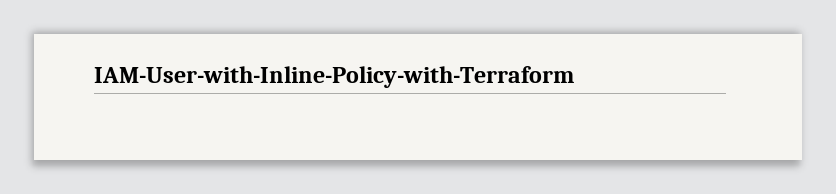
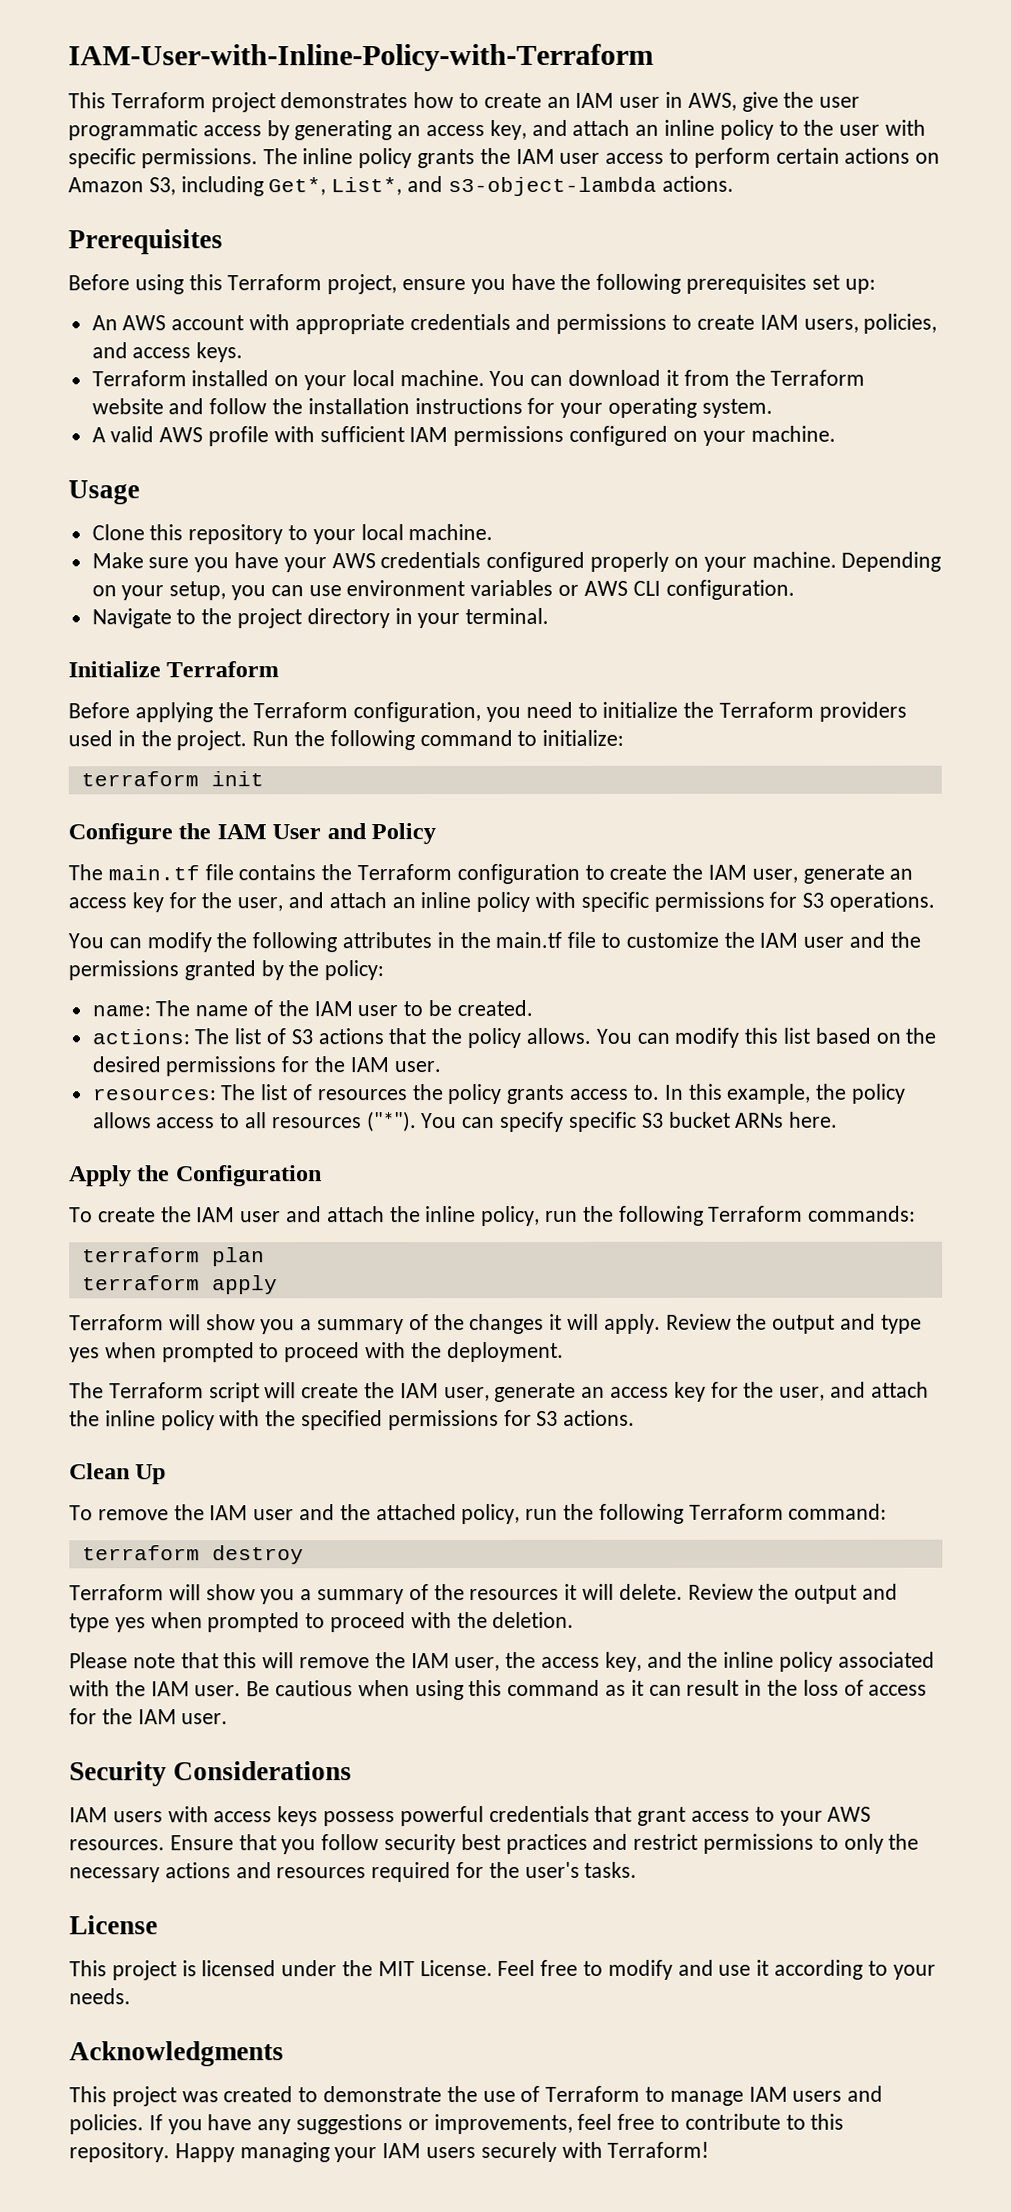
(574, 77) none -> [68,91,861,113] [68,119,927,141] [68,147,941,169] [68,175,734,197] [68,229,223,255] [68,273,876,295] [91,313,938,335] [91,342,244,363] [91,369,866,391] [91,397,773,418] [91,425,836,447] [68,480,140,505] [91,524,494,545] [91,551,942,573] [91,579,795,601] [91,607,550,629] [68,661,280,678] [68,701,907,723] [68,729,625,751] [80,771,264,787] [68,823,437,845] [68,863,914,885] [68,891,936,913] [68,931,921,953] [68,960,385,981] [91,999,533,1017] [91,1027,937,1049] [91,1056,441,1077] [91,1083,905,1105] [92,1111,839,1133] [69,1165,322,1187] [69,1205,917,1227] [81,1247,265,1267] [81,1275,278,1295] [69,1313,922,1335] [69,1341,564,1363] [69,1381,929,1403] [69,1409,636,1431] [69,1463,167,1485] [69,1503,888,1525] [81,1545,304,1565] [69,1583,899,1605] [69,1611,575,1633] [69,1651,935,1672] [69,1679,928,1701] [69,1708,229,1725] [69,1761,353,1787] [69,1805,872,1827] [69,1833,920,1855] [69,1861,638,1883] [69,1915,158,1935] [69,1959,936,1981] [69,1988,131,2005] [69,2041,284,2067] [69,2085,884,2107] [69,2113,845,2135] [69,2141,710,2163] // This Terraform project demonstrates how to create an IAM user in AWS, give the user programmatic access by generating an access key, and attach an inline policy to the user with specific permissions. The inline policy grants the IAM user access to perform certain actions on Amazon S3, including Get*, List*, and s3-object-lambda actions. // Prerequisites // Before using this Terraform project, ensure you have the following prerequisites set up: // An AWS account with appropriate credentials and permissions to create IAM users, policies, and access keys. // Terraform installed on your local machine. You can download it from the Terraform website and follow the installation instructions for your operating system. // A valid AWS profile with sufficient IAM permissions configured on your machine. // Usage // Clone this repository to your local machine. // Make sure you have your AWS credentials configured properly on your machine. Depending on your setup, you can use environment variables or AWS CLI configuration. // Navigate to the project directory in your terminal. // Initialize Terraform // Before applying the Terraform configuration, you need to initialize the Terraform providers used in the project. Run the following command to initialize: // terraform init // Configure the IAM User and Policy // The main.tf file contains the Terraform configuration to create the IAM user, generate an access key for the user, and attach an inline policy with specific permissions for S3 operations. // You can modify the following attributes in the main.tf file to customize the IAM user and the permissions granted by the policy: // name: The name of the IAM user to be created. // actions: The list of S3 actions that the policy allows. You can modify this list based on the desired permissions for the IAM user. // resources: The list of resources the policy grants access to. In this example, the policy allows access to all resources ("*"). You can specify specific S3 bucket ARNs here. // Apply the Configuration // To create the IAM user and attach the inline policy, run the following Terraform commands: // terraform plan // terraform apply // Terraform will show you a summary of the changes it will apply. Review the output and type yes when prompted to proceed with the deployment. // The Terraform script will create the IAM user, generate an access key for the user, and attach the inline policy with the specified permissions for S3 actions. // Clean Up // To remove the IAM user and the attached policy, run the following Terraform command: // terraform destroy // Terraform will show you a summary of the resources it will delete. Review the output and type yes when prompted to proceed with the deletion. // Please note that this will remove the IAM user, the access key, and the inline policy associated with the IAM user. Be cautious when using this command as it can result in the loss of access for the IAM user. // Security Considerations // IAM users with access keys possess powerful credentials that grant access to your AWS resources. Ensure that you follow security best practices and restrict permissions to only the necessary actions and resources required for the user's tasks. // License // This project is licensed under the MIT License. Feel free to modify and use it according to your needs. // Acknowledgments // This project was created to demonstrate the use of Terraform to manage IAM users and policies. If you have any suggestions or improvements, feel free to contribute to this repository. Happy managing your IAM users securely with Terraform!

